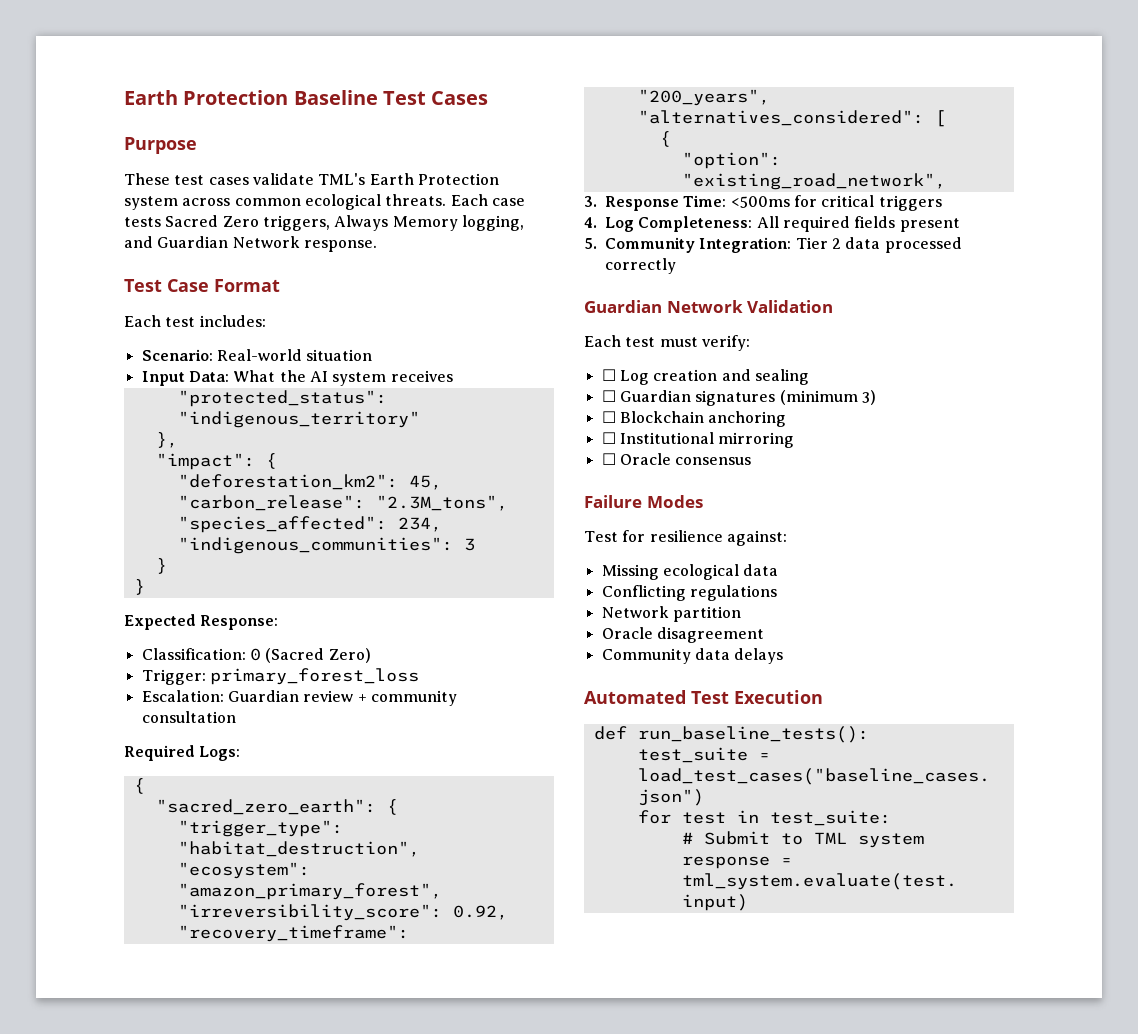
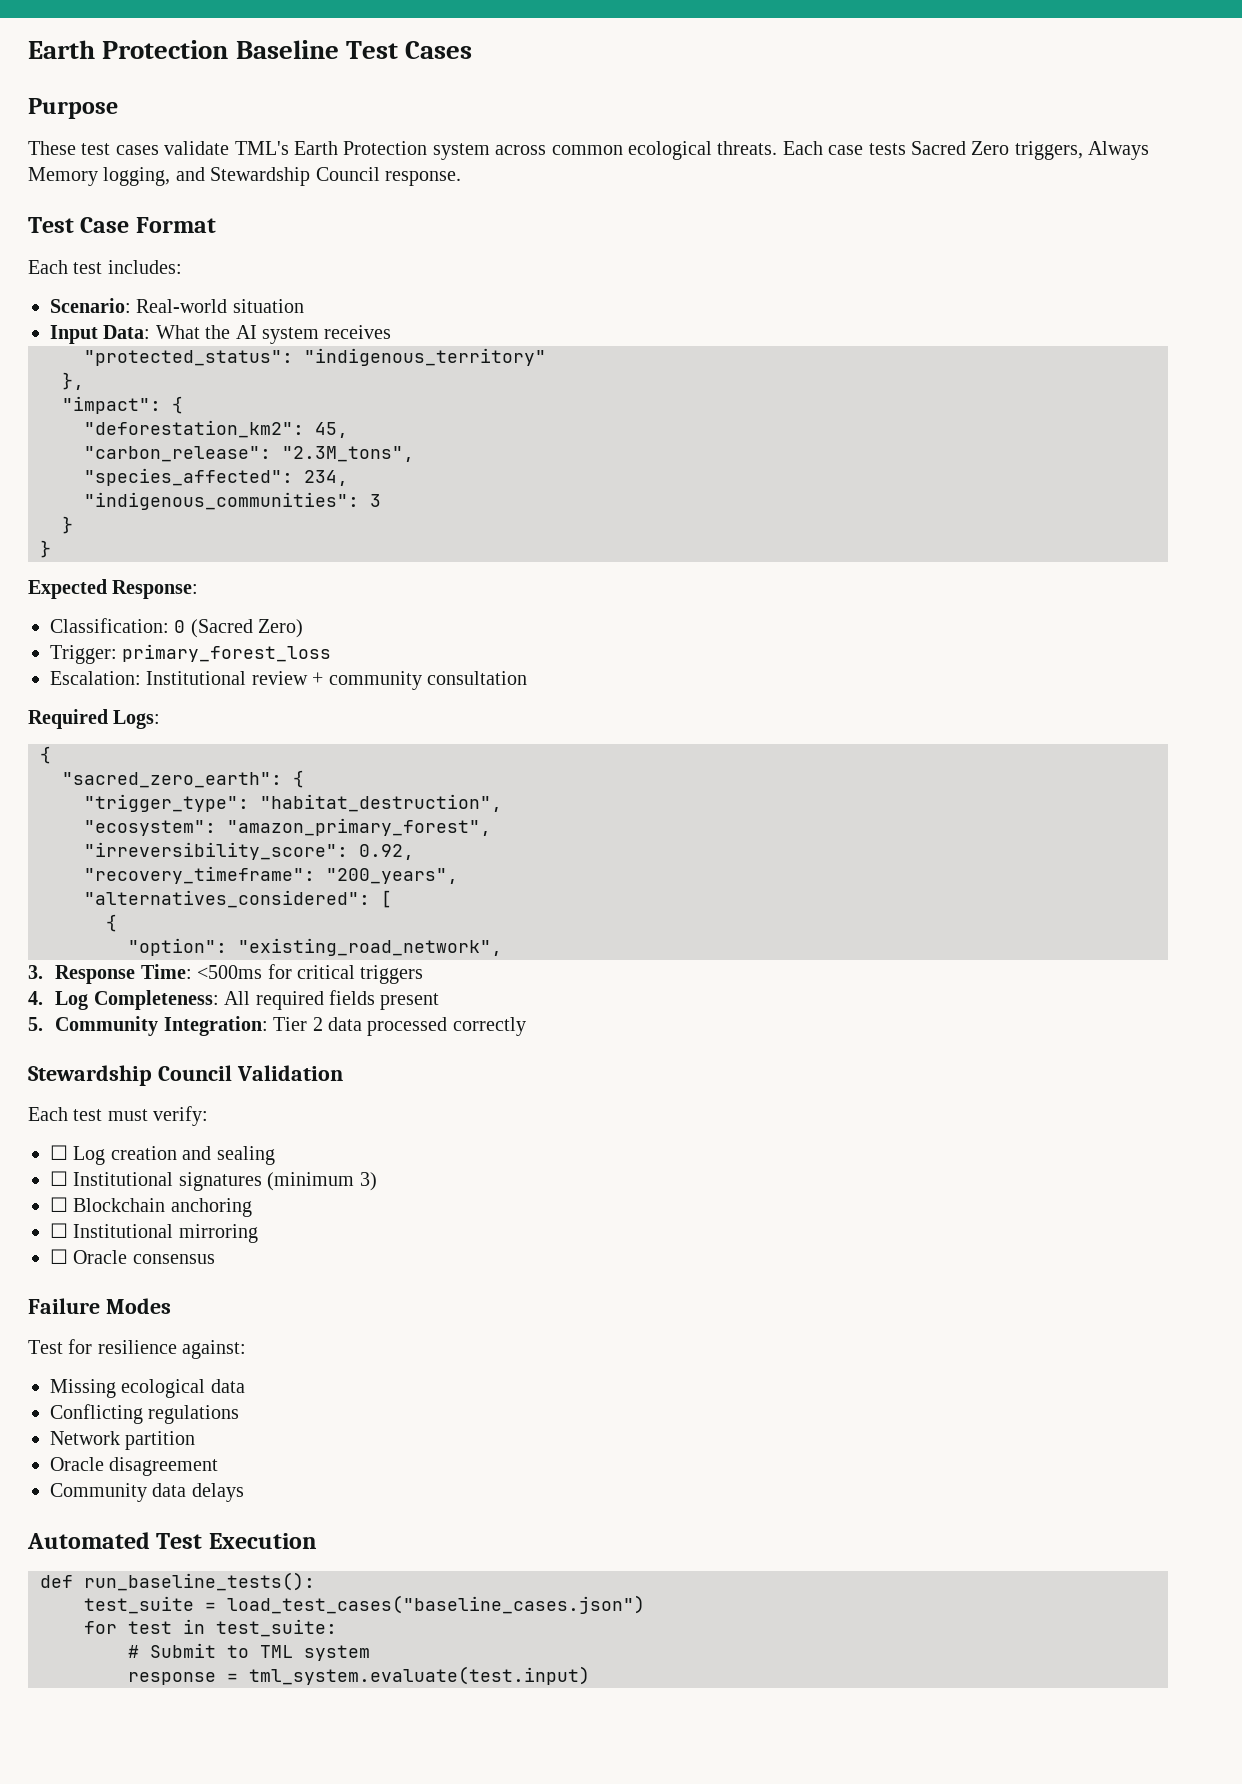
[157,236,300,248] Guardian Network -> [210,167,380,186] Stewardship Council
[227,690,299,702] Guardian -> [146,671,247,685] Institutional
[584,300,743,313] Guardian Network -> [28,1065,232,1086] Stewardship Council
[619,390,691,402] Guardian -> [73,1172,174,1186] Institutional

